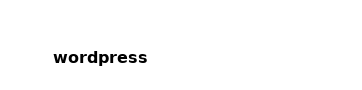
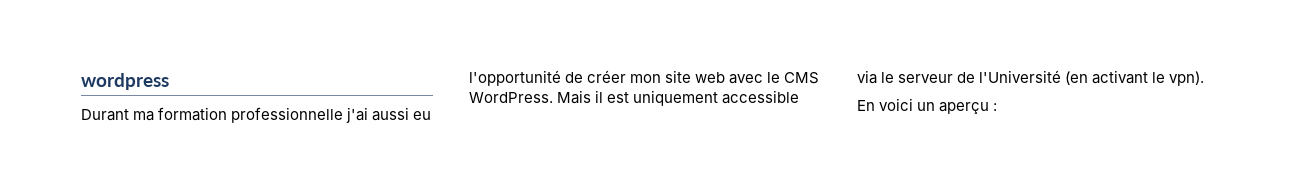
(148, 58) none -> [81,107,432,123] [469,70,820,86] [469,90,800,106] [857,70,1205,86] [857,98,998,114] // Durant ma formation professionnelle j'ai aussi eu l'opportunité de créer mon site web avec le CMS WordPress. Mais il est uniquement accessible via le serveur de l'Université (en activant le vpn). // En voici un aperçu :

